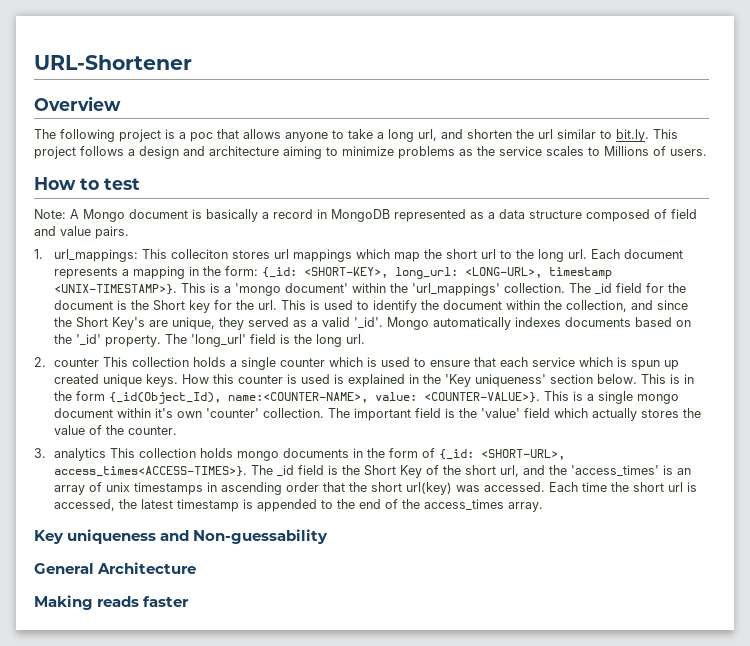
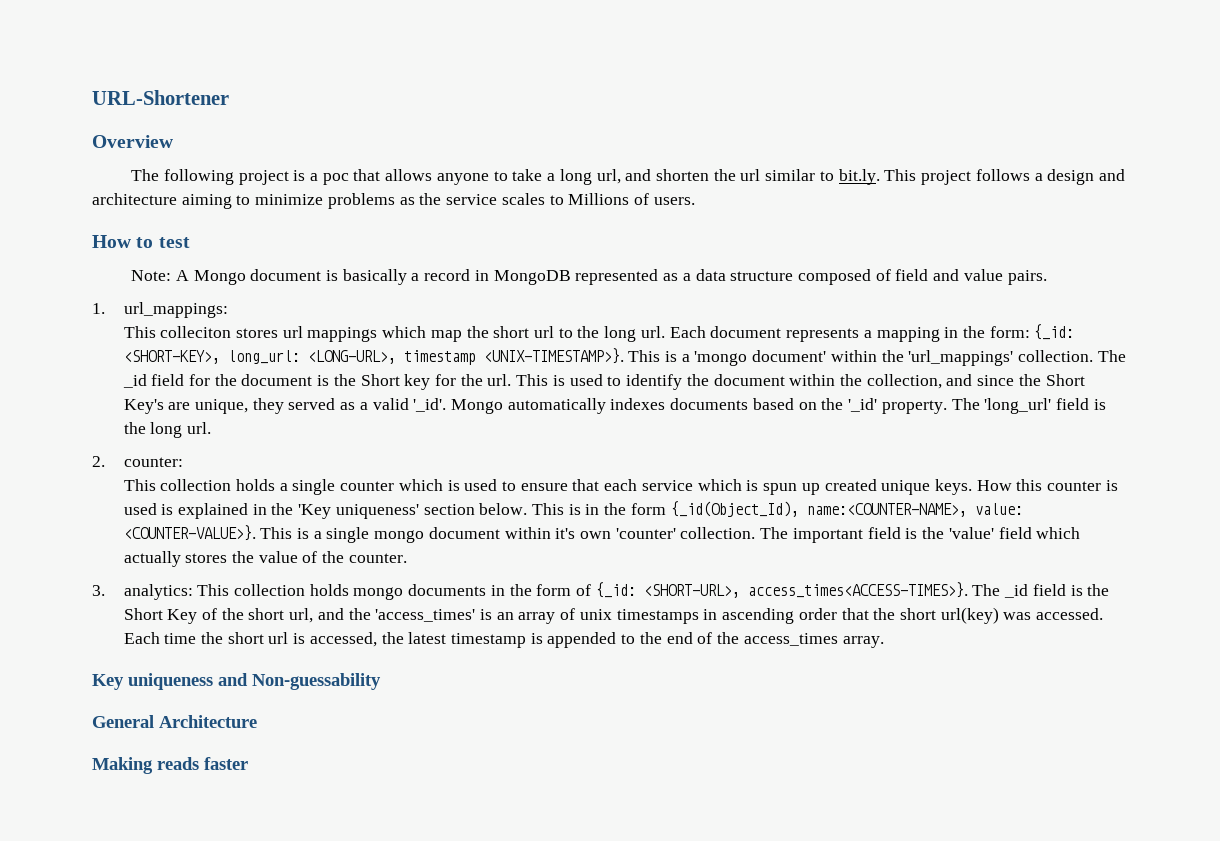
(138, 255) none -> (228, 310) //
[53,358,99,367] counter -> [123,457,183,467] counter: //
[53,448,106,461] analytics -> [123,584,193,600] analytics:

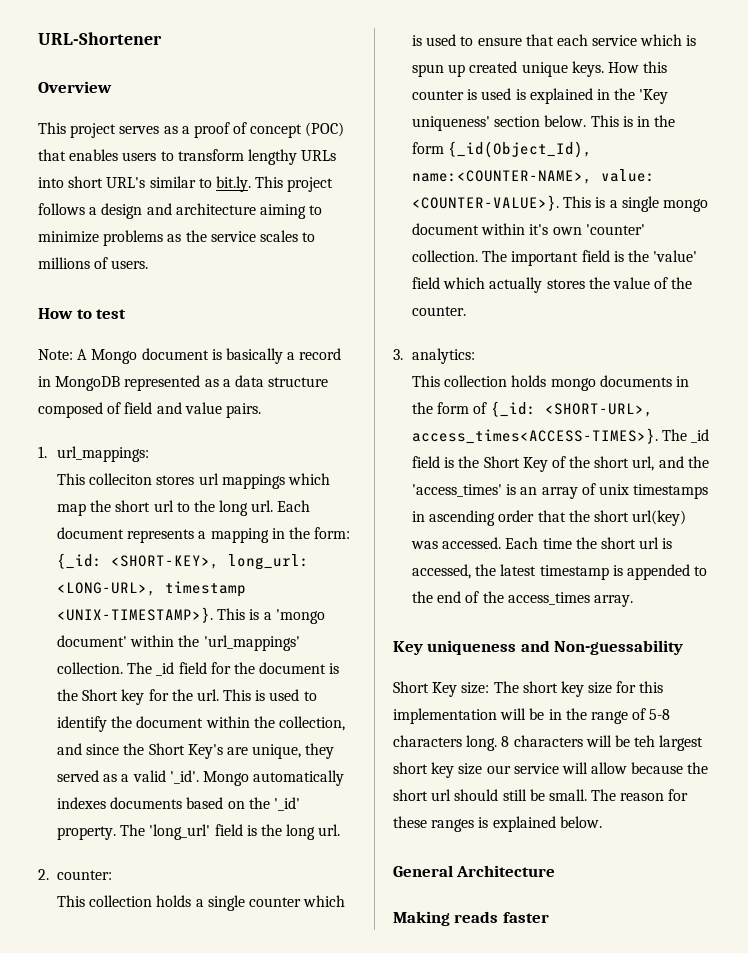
[131,169,761,185] The following project is a poc that allows anyone to take a long url, and shorten the url -> [38,122,345,138] [38,149,337,165] [38,176,146,188] This project serves as a proof of concept (POC) that enables users to transform lengthy URLs into short URL's
[568,193,630,205] Millions -> [38,257,90,269] millions
(193, 592) none -> (475, 356) //
(381, 681) none -> [393,681,664,697] [393,708,671,724] [393,735,704,751] [393,762,709,778] [393,789,689,801] [393,816,602,832] // Short Key size: The short key size for this implementation will be in the range of 5-8 characters long. 8 characters will be teh largest short key size our service will allow because the short url should still be small. The reason for these ranges is explained below.

